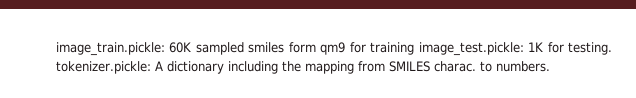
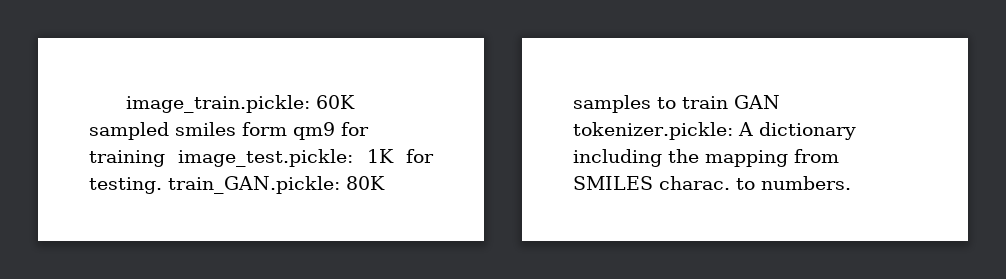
(612, 48) none -> [168,176,385,194] [573,95,780,113] train_GAN.pickle: 80K samples to train GAN

